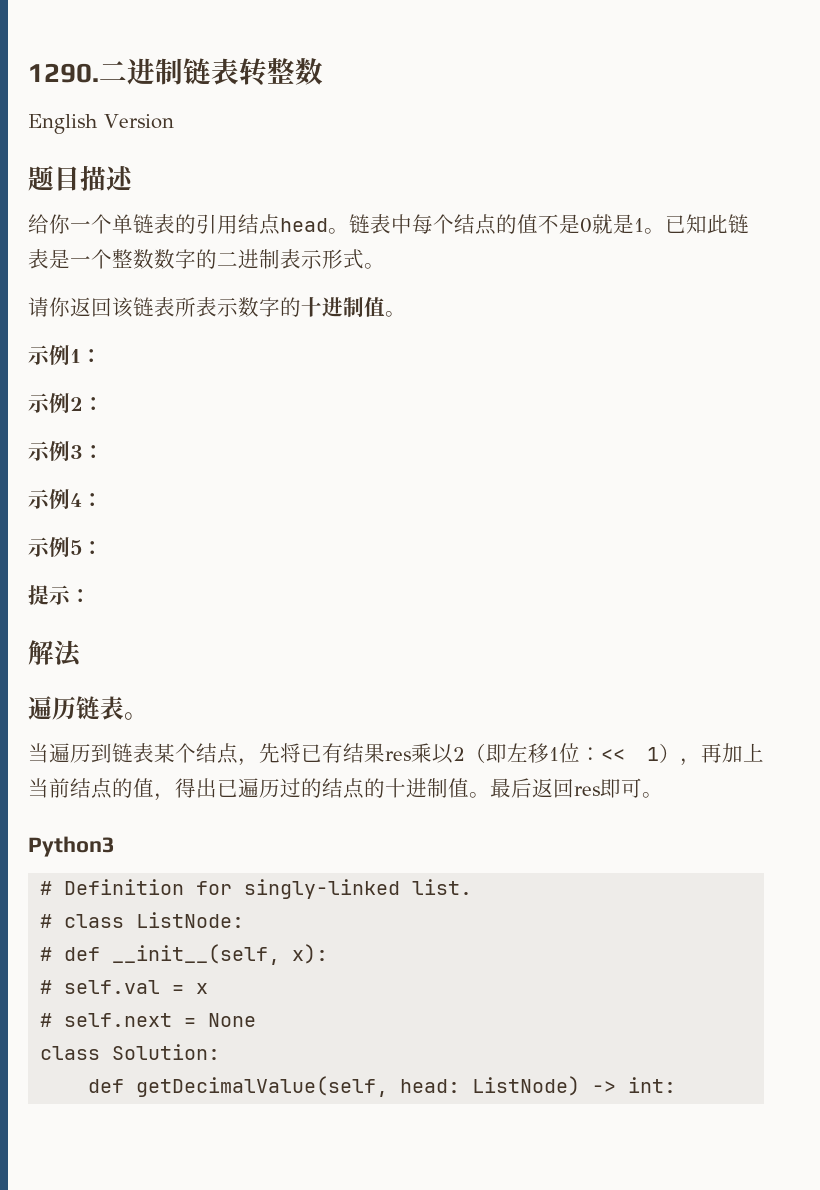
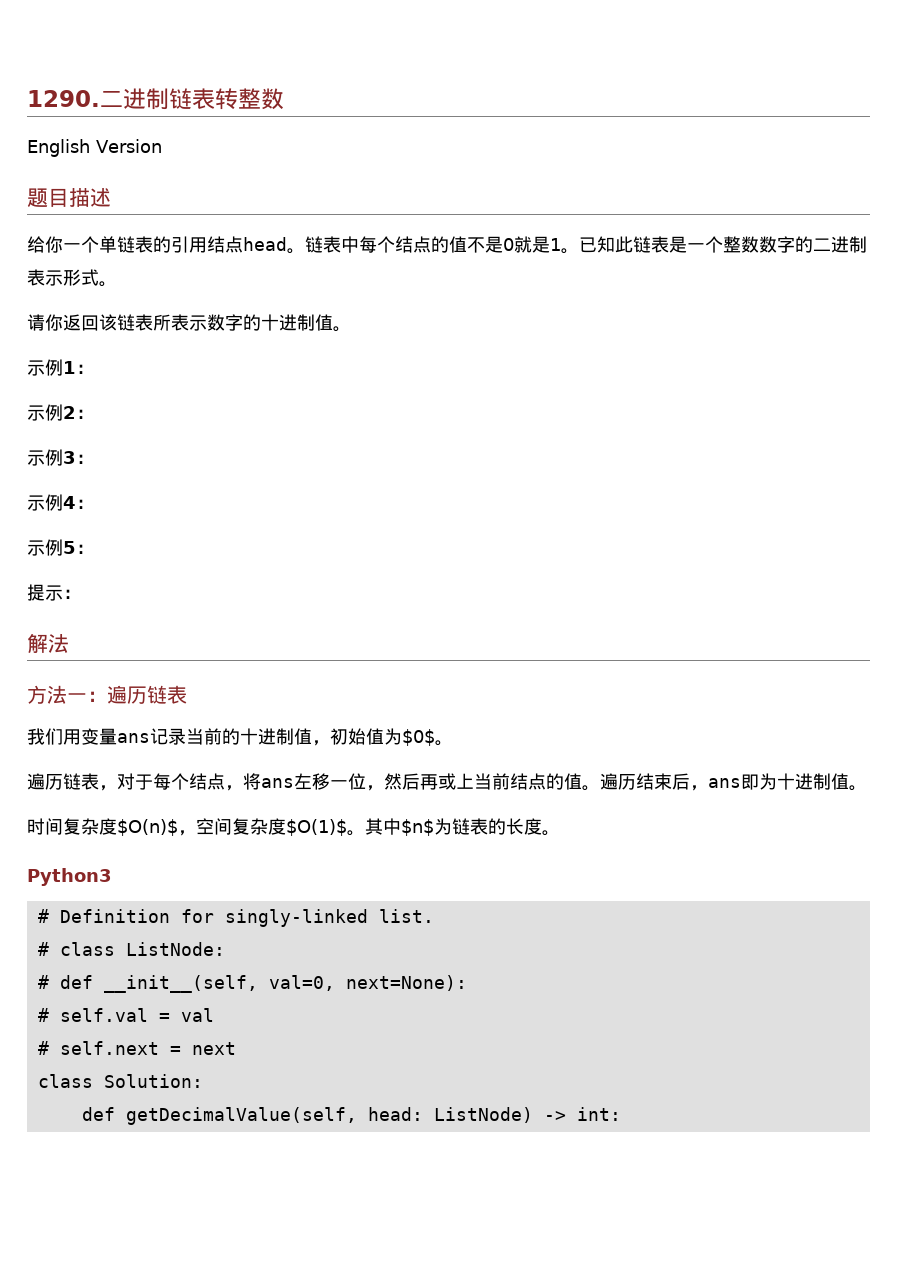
[28,696,148,720] [28,743,764,766] [28,778,642,801] 遍历链表。 // 当遍历到链表某个结点，先将已有结果res乘以2（即左移1位：<< 1），再加上当前结点的值，得出已遍历过的结点的十进制值。最后返回res即可 -> [27,685,187,704] [27,728,453,746] [27,773,867,791] [27,818,542,836] 方法一：遍历链表 // 我们用变量ans记录当前的十进制值，初始值为$0$。 // 遍历链表，对于每个结点，将ans左移一位，然后再或上当前结点的值。遍历结束后，ans即为十进制值。 // 时间复杂度$O(n)$，空间复杂度$O(1)$。其中$n$为链表的长度
[292,944,329,964] x): -> [268,975,467,991] val=0, next=None):
[196,983,209,994] x -> [180,1008,214,1022] val
[184,1013,257,1027] = None -> [169,1042,236,1055] = next

